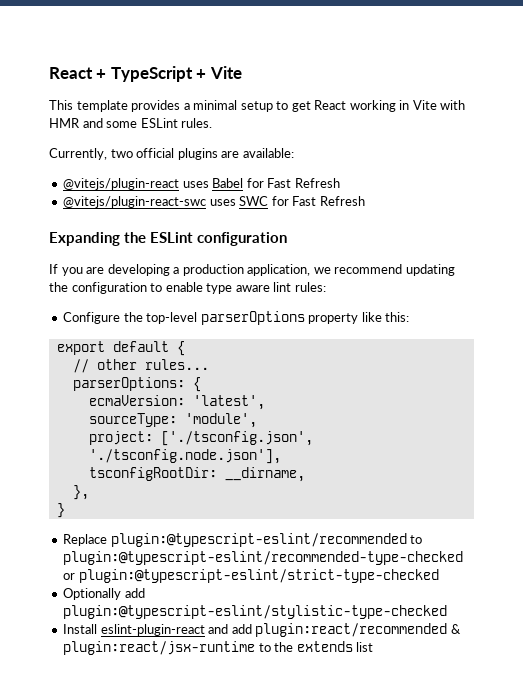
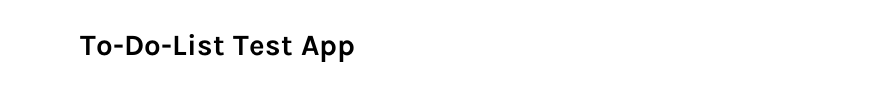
[49,66,242,82] [49,100,466,112] [49,118,213,128] [49,148,294,160] [63,178,340,190] [63,196,365,208] [49,232,288,246] [49,264,455,276] [49,282,326,294] [63,311,410,325] [56,341,185,356] [72,359,209,373] [72,377,201,392] [88,395,265,410] [88,413,257,428] [88,431,313,446] [88,449,281,464] [88,467,305,482] [72,485,89,500] [56,503,65,518] [63,533,423,547] [63,551,464,565] [63,569,439,583] [63,588,145,600] [63,605,448,619] [63,623,461,637] [63,641,374,655] React + TypeScript + Vite // This template provides a minimal setup to get React working in Vite with HMR and some ESLint rules. // Currently, two official plugins are available: // @vitejs/plugin-react uses Babel for Fast Refresh // @vitejs/plugin-react-swc uses SWC for Fast Refresh // Expanding the ESLint configuration // If you are developing a production application, we recommend updating the configuration to enable type aware lint rules: // Configure the top-level parserOptions property like this: // export default { // // other rules... // parserOptions: { // ecmaVersion: 'latest', // sourceType: 'module', // project: ['./tsconfig.json', './tsconfig.node.json'], // tsconfigRootDir: __dirname, // }, // } // Replace plugin:@typescript-eslint/recommended to plugin:@typescript-eslint/recommended-type-checked or plugin:@typescript-eslint/strict-type-checked // Optionally add plugin:@typescript-eslint/stylistic-type-checked // Install eslint-plugin-react and add plugin:react/recommended & plugin:react/jsx-runtime to the extends list -> [80,34,355,62] To-Do-List Test App

